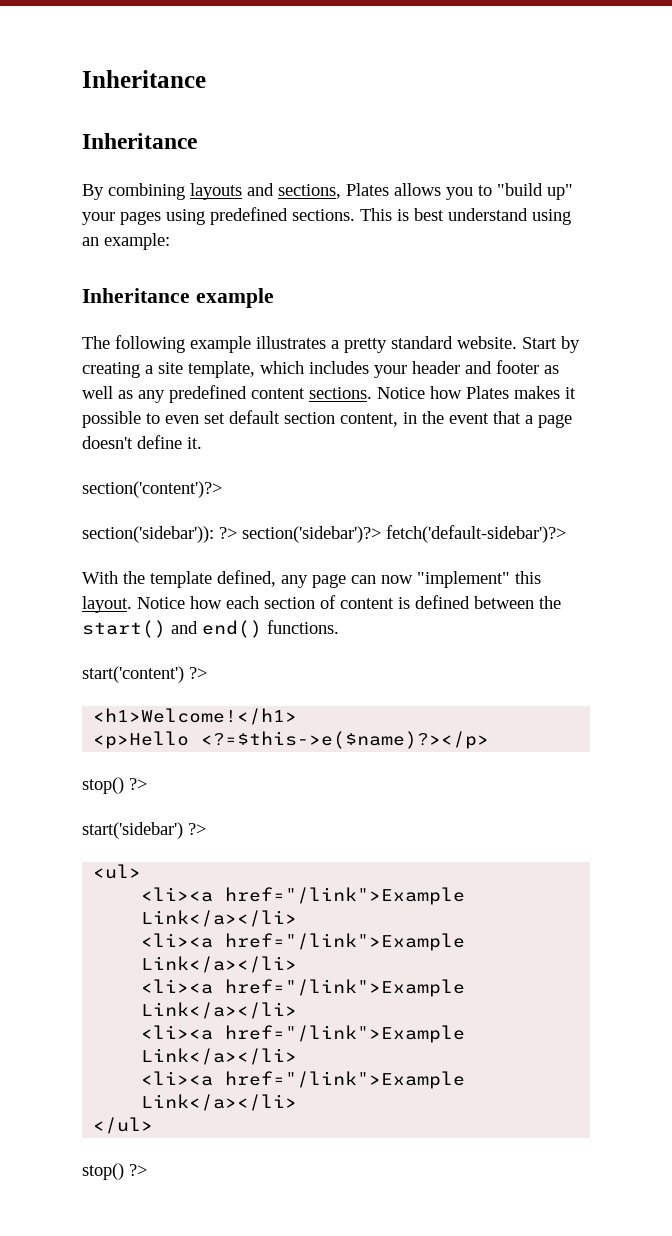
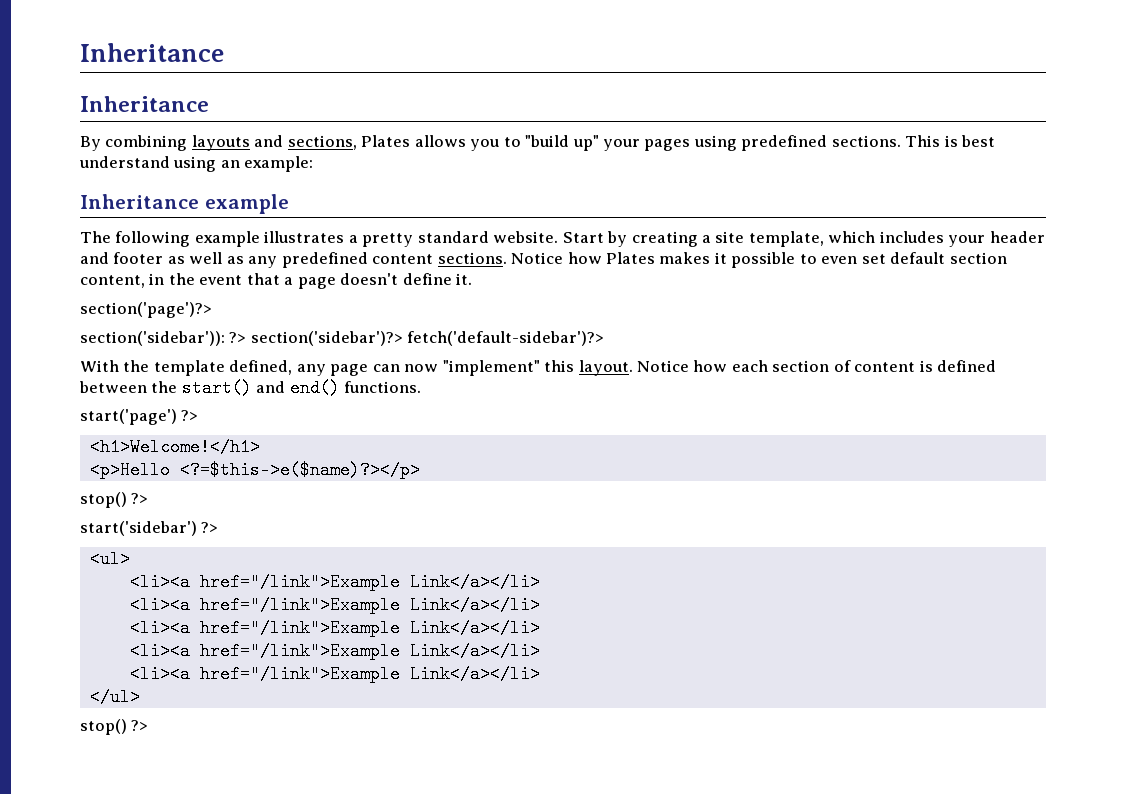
[82,481,222,498] section('content')?> -> [80,302,212,318] section('page')?>
[82,666,184,683] start('content') -> [80,409,177,425] start('page')

